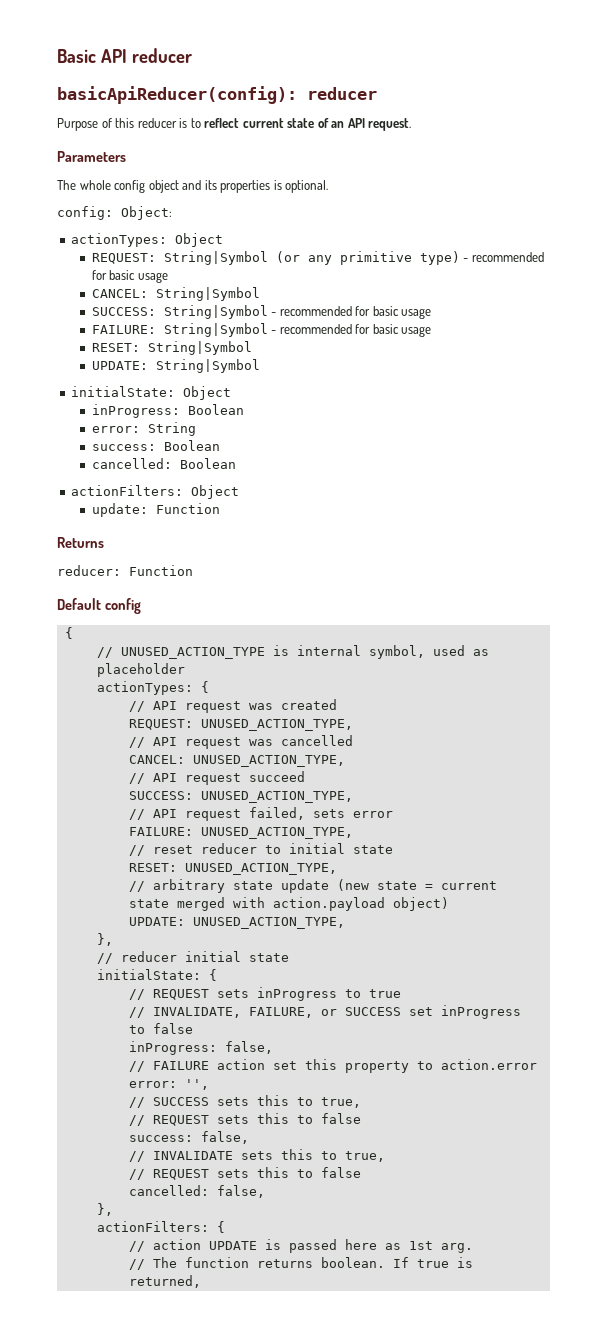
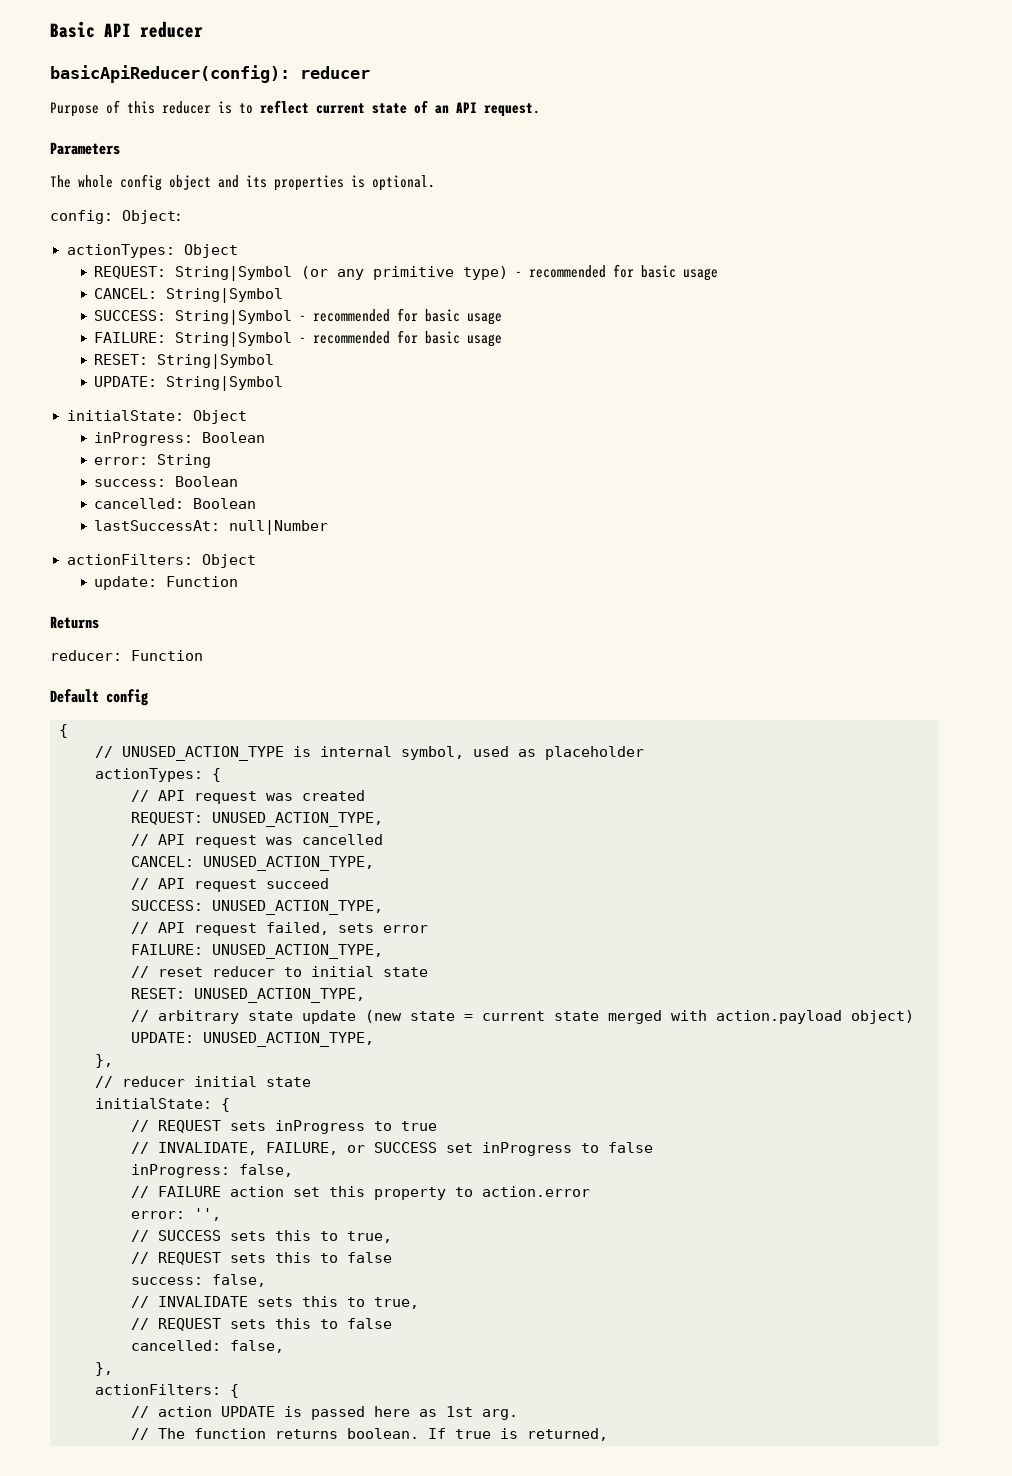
(236, 463) none -> [94,520,329,535] // lastSuccessAt: null|Number

